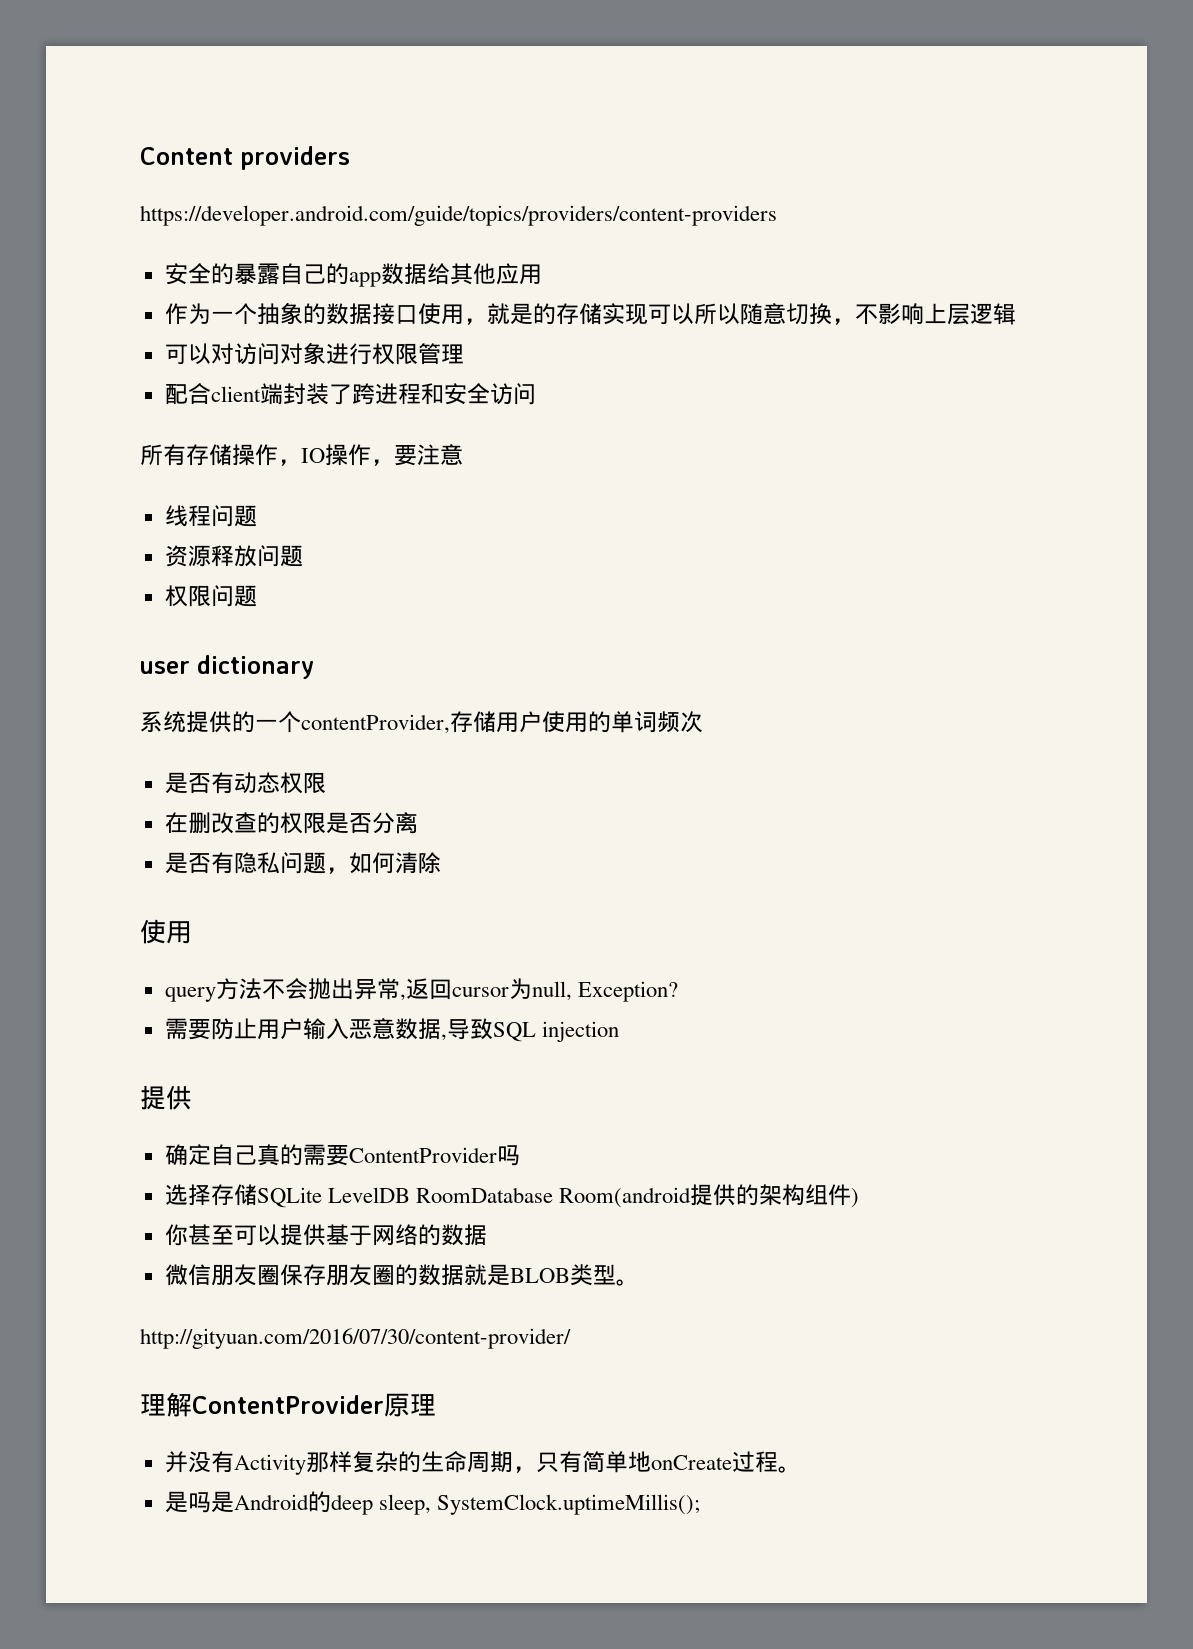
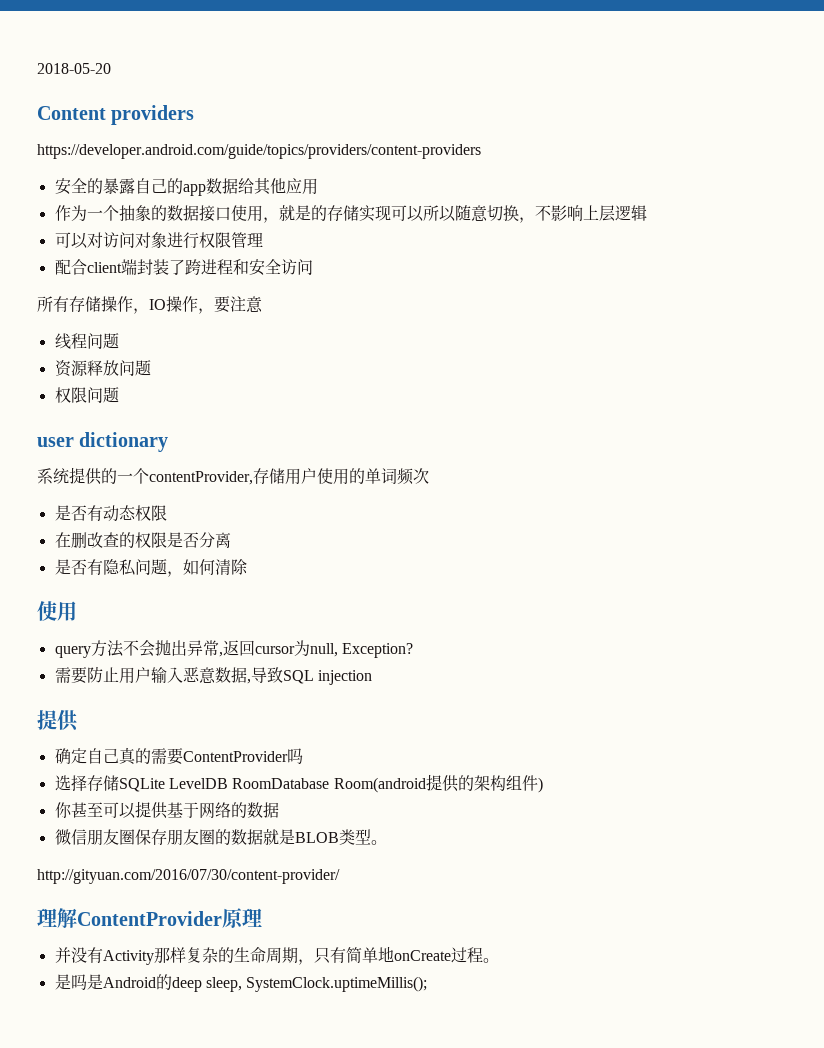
(140, 156) none -> [37,63,111,74] 2018-05-20 //

